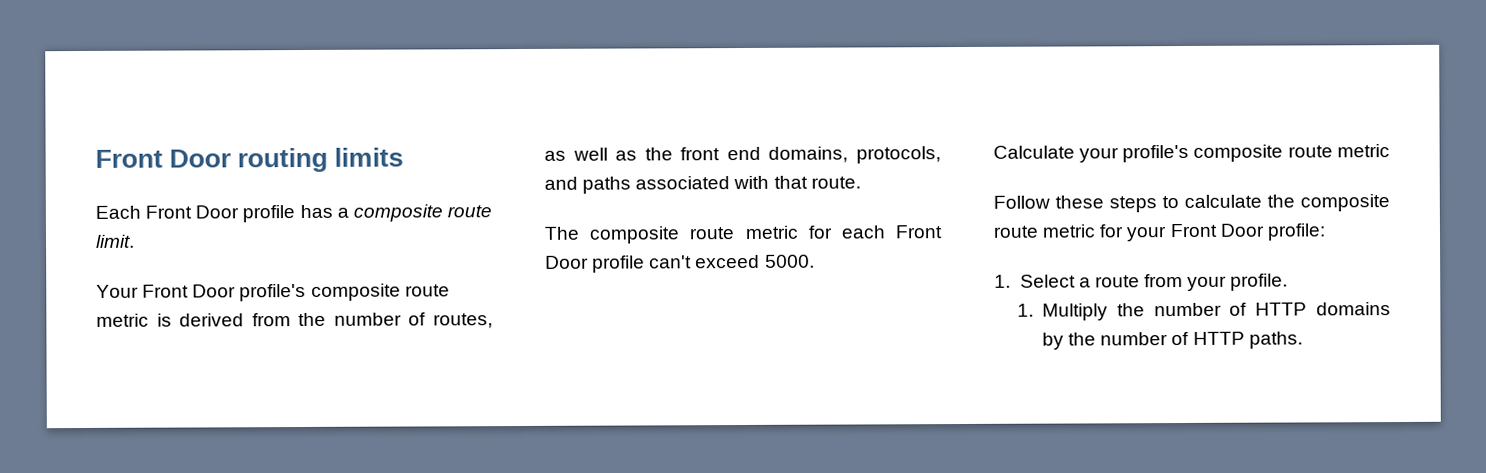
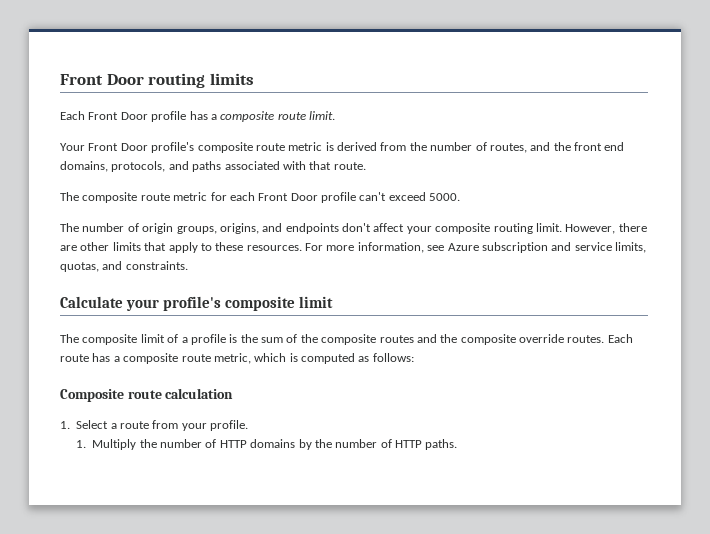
[544,147,638,161] as well as -> [530,142,551,151] and
[993,144,1390,163] [993,194,1390,213] [993,223,1326,242] Calculate your profile's composite route metric // Follow these steps to calculate the composite route metric for your Front Door profile: -> [60,223,647,234] [60,242,646,253] [60,261,188,272] [60,296,334,311] [60,334,633,345] [60,353,414,364] [60,388,234,402] The number of origin groups, origins, and endpoints don't affect your composite routing limit. However, there are other limits that apply to these resources. For more information, see Azure subscription and service limits, quotas, and constraints. // Calculate your profile's composite limit // The composite limit of a profile is the sum of the composite routes and the composite override routes. Each route has a composite route metric, which is computed as follows: // Composite route calculation

